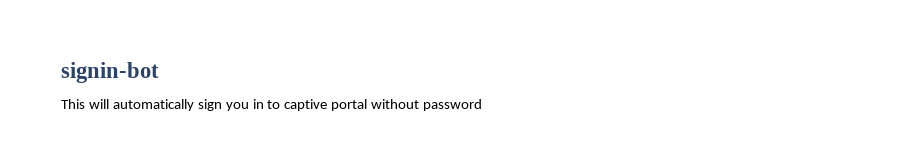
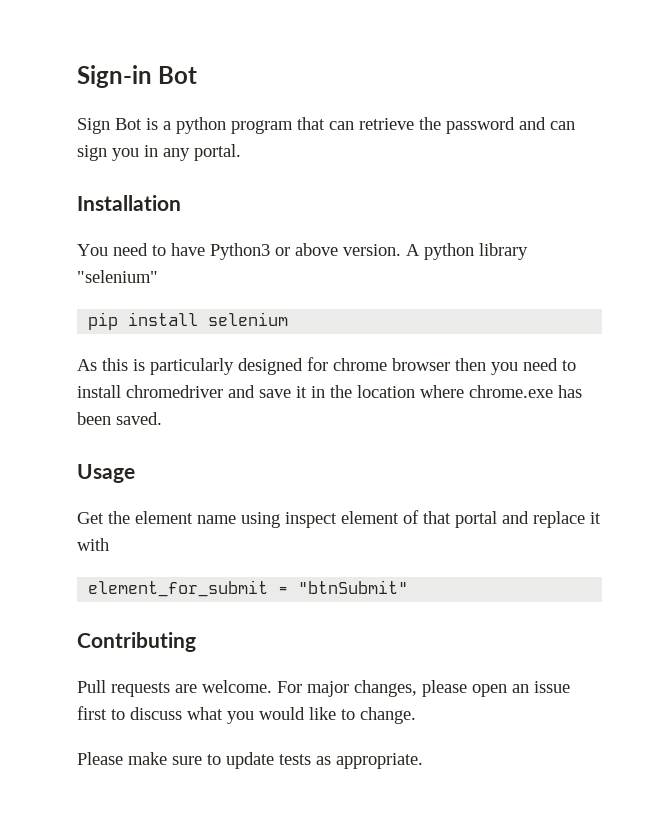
[61,62,159,83] [61,99,483,111] signin-bot // This will automatically sign you in to captive portal without password -> [77,65,198,88] [77,117,575,134] [77,144,241,161] [77,195,181,211] [77,243,528,260] [77,270,158,283] [88,312,289,330] [77,357,576,375] [77,385,582,398] [77,412,162,425] [77,464,135,483] [77,510,601,528] [77,538,109,551] [88,580,409,597] [77,632,196,652] [77,680,570,697] [77,706,416,724] [77,752,423,769] Sign-in Bot // Sign Bot is a python program that can retrieve the password and can sign you in any portal. // Installation // You need to have Python3 or above version. A python library "selenium" // pip install selenium // As this is particularly designed for chrome browser then you need to install chromedriver and save it in the location where chrome.exe has been saved. // Usage // Get the element name using inspect element of that portal and replace it with // element_for_submit = "btnSubmit" // Contributing // Pull requests are welcome. For major changes, please open an issue first to discuss what you would like to change. // Please make sure to update tests as appropriate.

